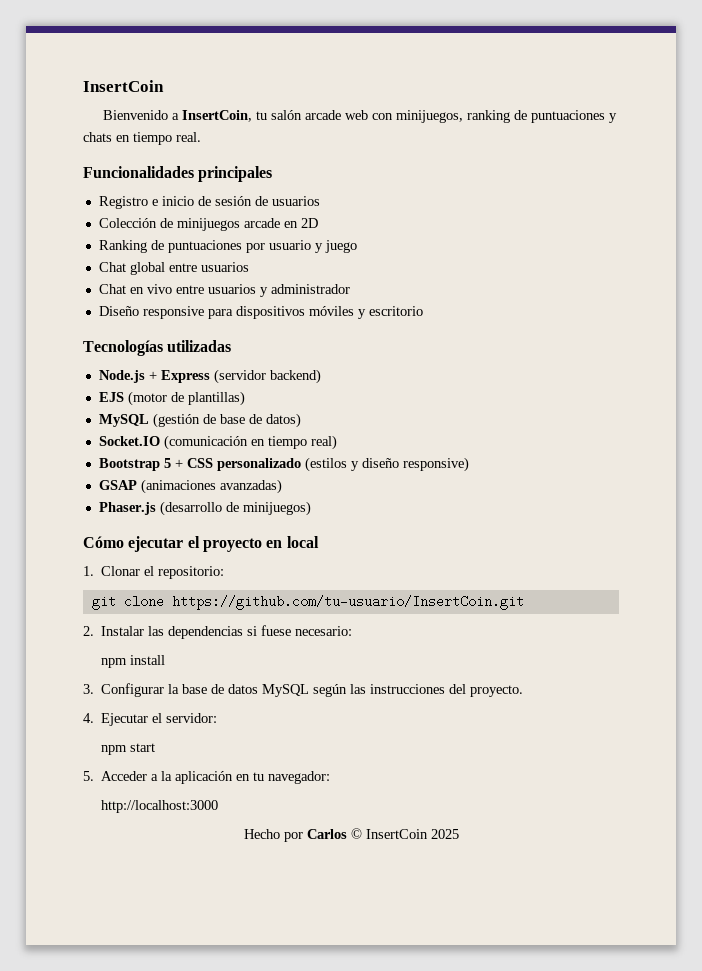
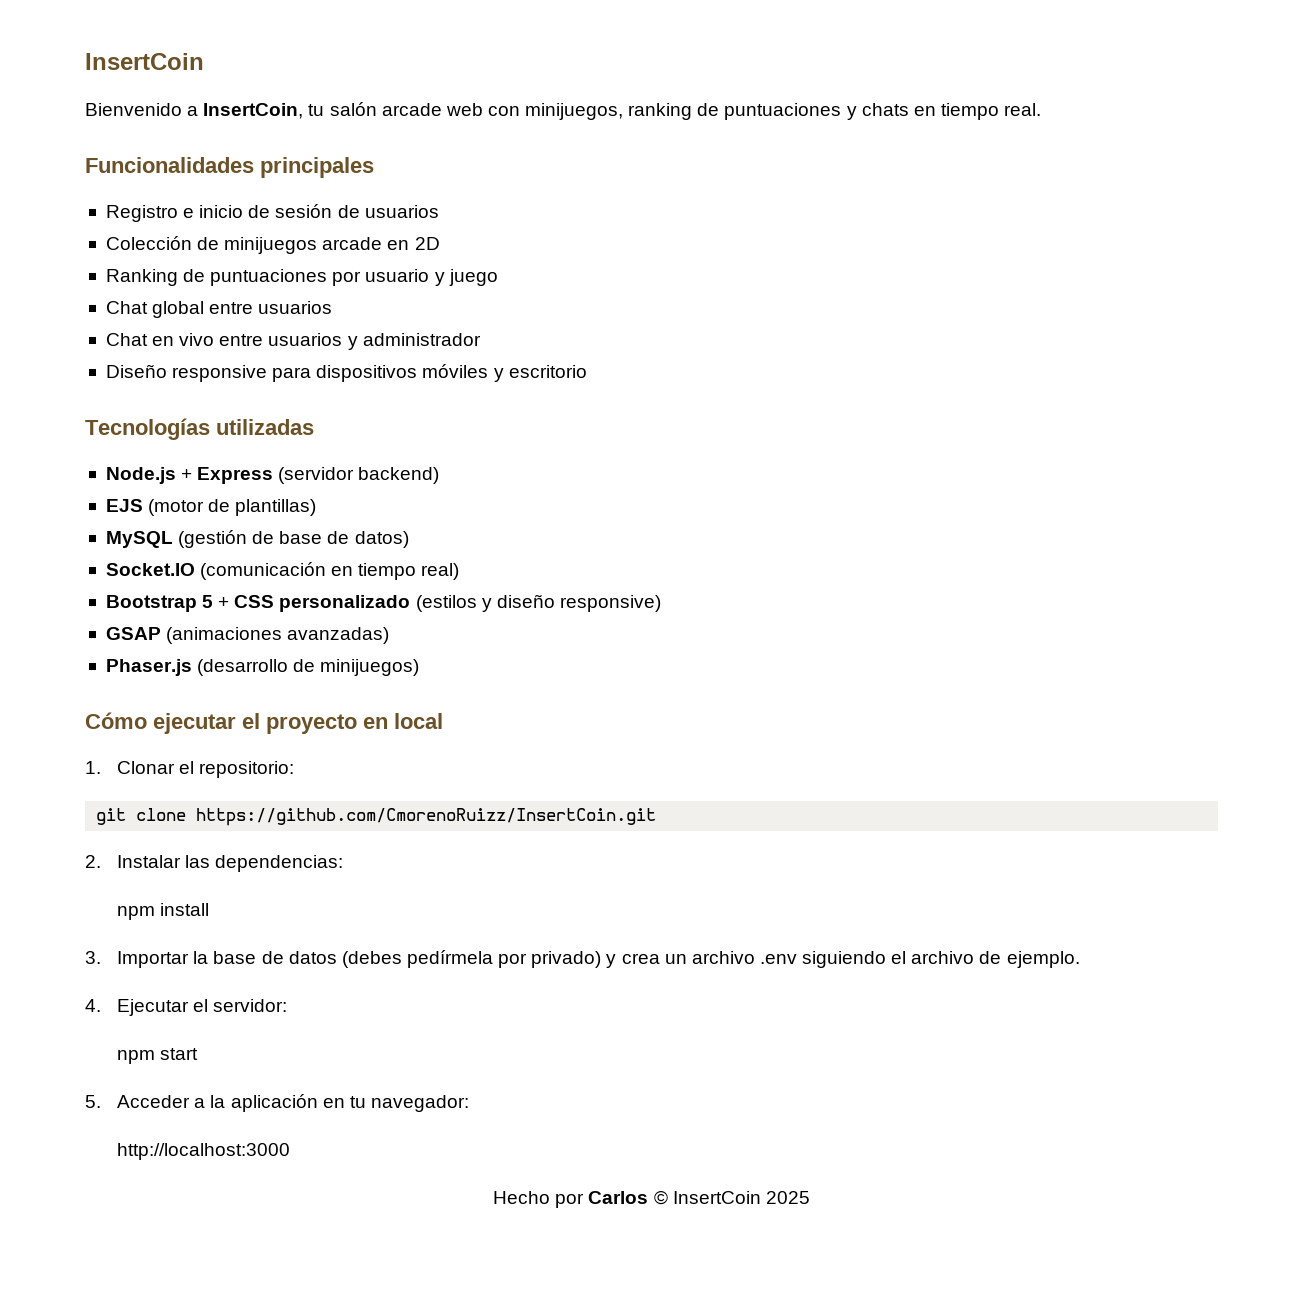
[171,595,524,610] https://github.com/tu-usuario/InsertCoin.git -> [196,808,657,826] https://github.com/CmorenoRuizz/InsertCoin.git
[168,625,353,639] dependencias si fuese necesario: -> [215,855,344,872] dependencias:
[101,683,165,697] Configurar -> [117,951,190,968] Importar
[262,684,524,697] MySQL según las instrucciones del proyecto. -> [341,950,1080,968] (debes pedírmela por privado) y crea un archivo .env siguiendo el archivo de ejemplo.

